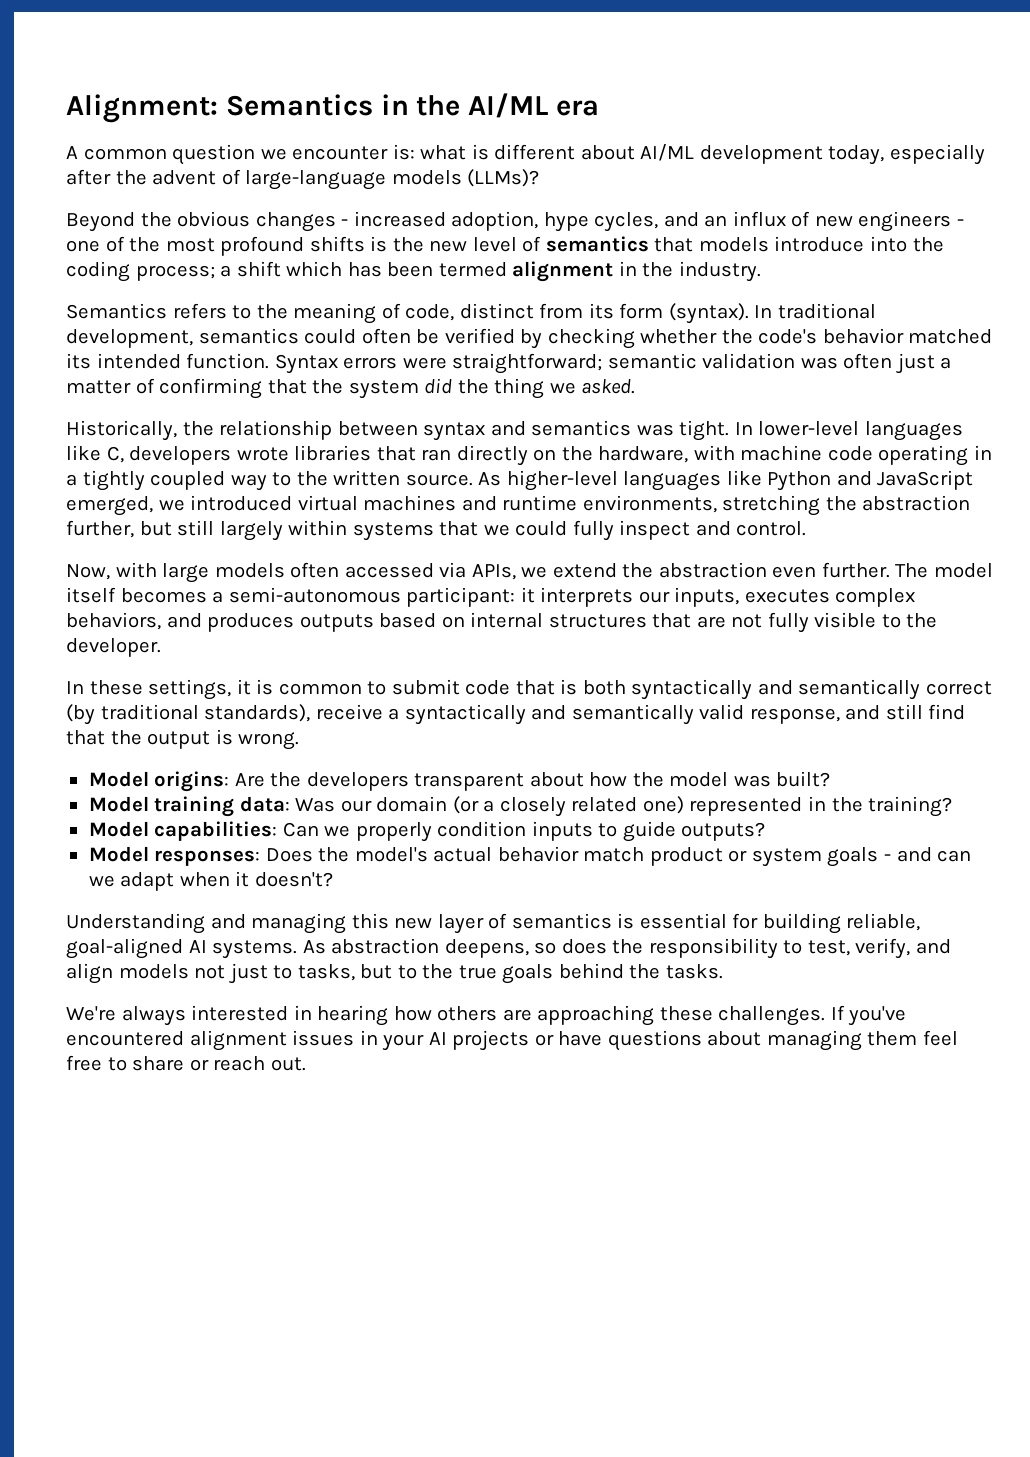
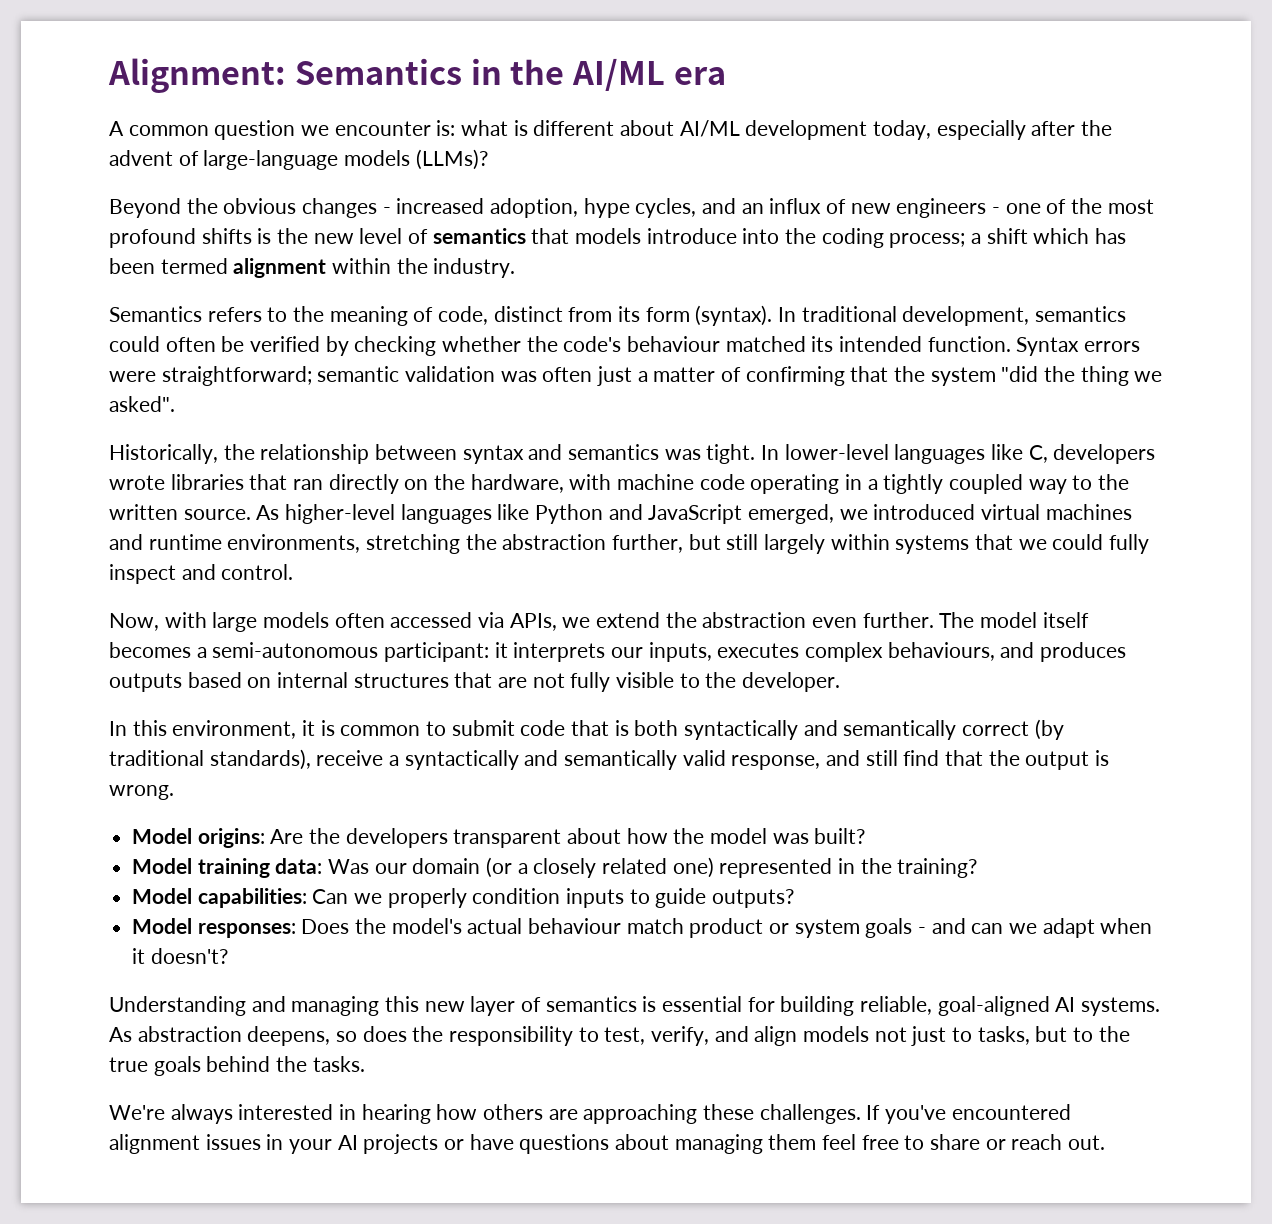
[618,261,637,276] in -> [332,258,392,274] within
[822,328,904,344] behavior -> [627,336,721,352] behaviour
[424,378,453,394] did -> [1001,366,1039,382] "did
[581,379,636,394] asked. -> [109,396,175,412] asked".
[66,612,161,630] behaviors, -> [887,642,995,661] behaviours,
[89,679,232,700] these settings, -> [132,720,297,739] this environment,
[497,846,579,862] behavior -> [528,918,622,934] behaviour

